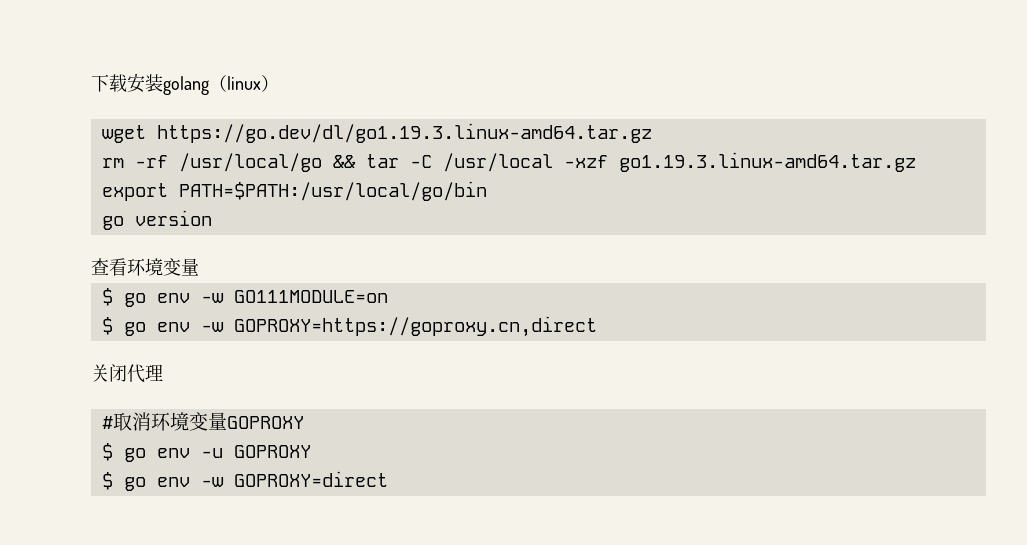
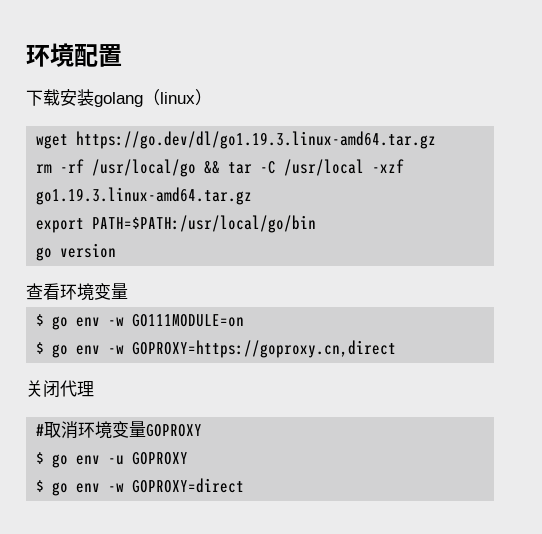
(91, 83) none -> [26,43,122,67] 环境配置 //

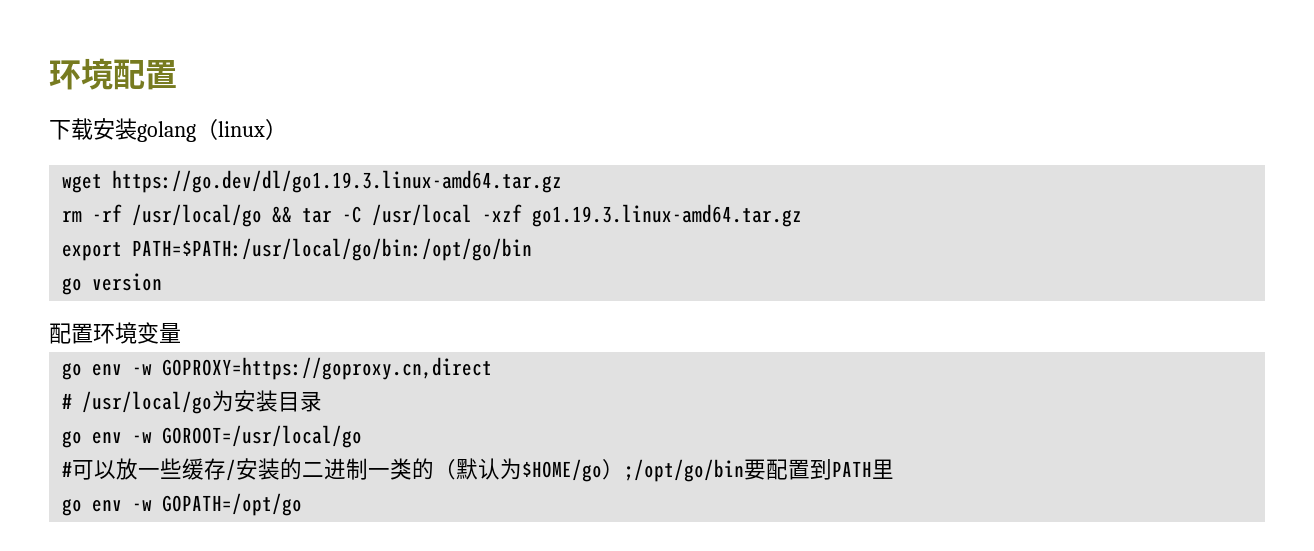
[92,215,317,233] PATH=$PATH:/usr/local/go/bin -> [132,238,533,261] PATH=$PATH:/usr/local/go/bin:/opt/go/bin
[26,283,60,300] 查看 -> [49,323,93,344] 配置
[36,314,245,330] [36,340,397,358] [26,380,94,398] [36,421,203,439] [36,452,189,468] [36,478,245,496] $ go env -w GO111MODULE=on // $ go env -w GOPROXY=https://goproxy.cn,direct // 关闭代理 // #取消环境变量GOPROXY // $ go env -u GOPROXY // $ go env -w GOPROXY=direct -> [62,357,493,380] [62,390,323,414] [62,425,363,448] [62,458,895,482] [62,493,303,516] go env -w GOPROXY=https://goproxy.cn,direct // # /usr/local/go为安装目录 // go env -w GOROOT=/usr/local/go // #可以放一些缓存/安装的二进制一类的（默认为$HOME/go）;/opt/go/bin要配置到PATH里 // go env -w GOPATH=/opt/go

